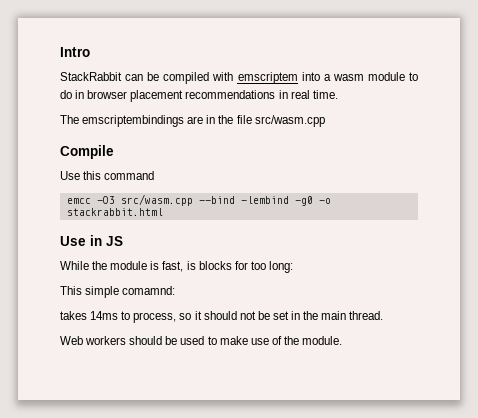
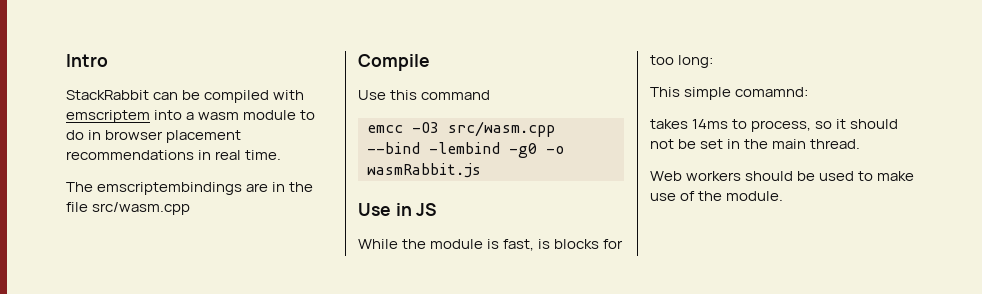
[66,208,163,216] stackrabbit.html -> [367,163,481,178] wasmRabbit.js

